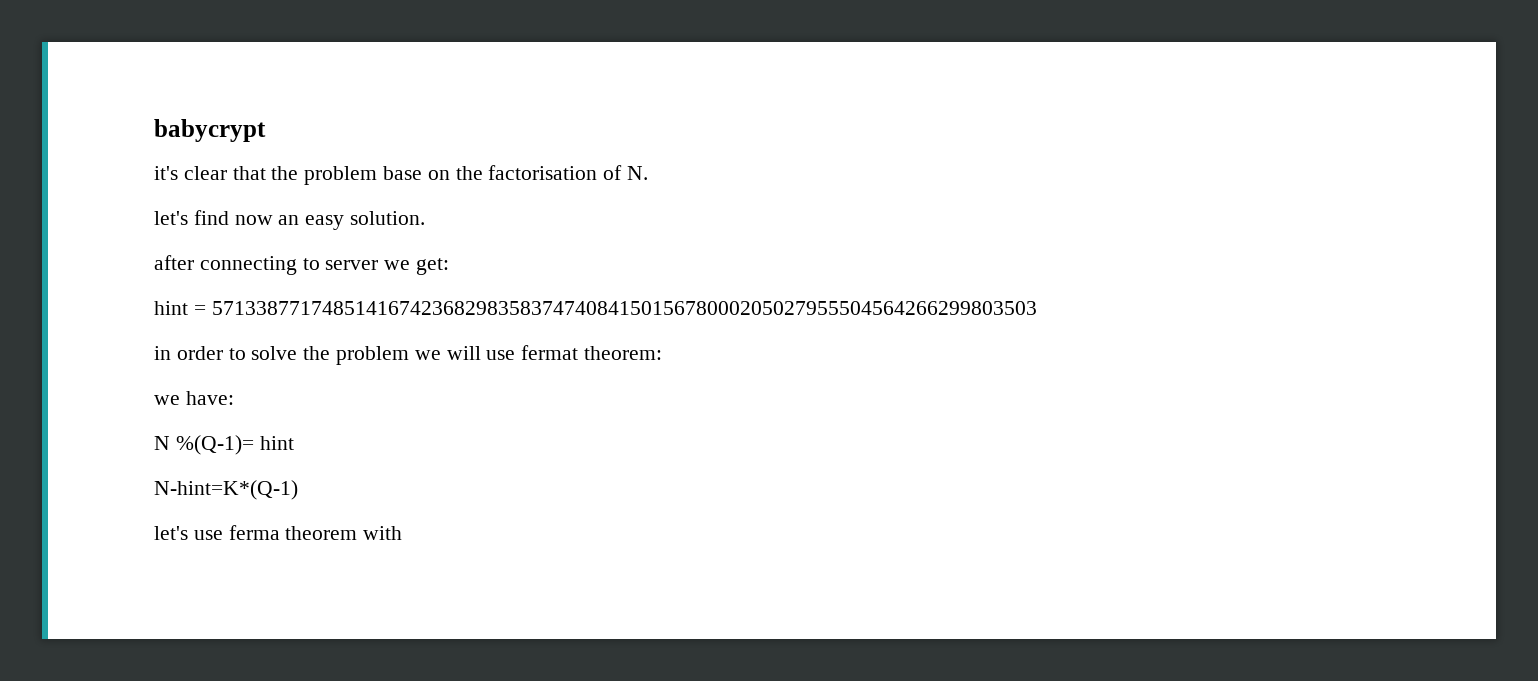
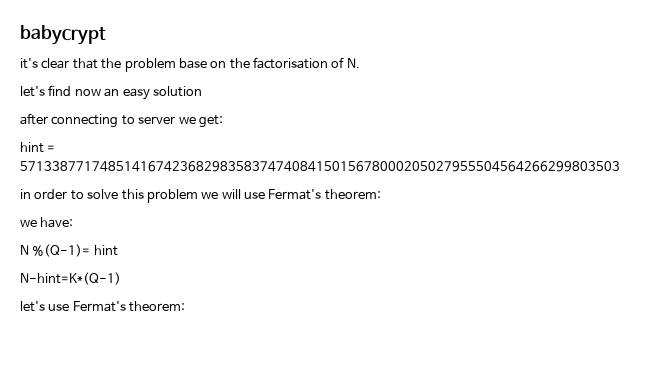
[350,211,426,225] solution. -> [152,86,202,97] solution
[303,346,331,360] the -> [121,189,144,200] this
[521,345,579,360] fermat -> [268,189,322,200] Fermat's
[228,525,403,540] ferma theorem with -> [72,301,186,312] Fermat's theorem:

